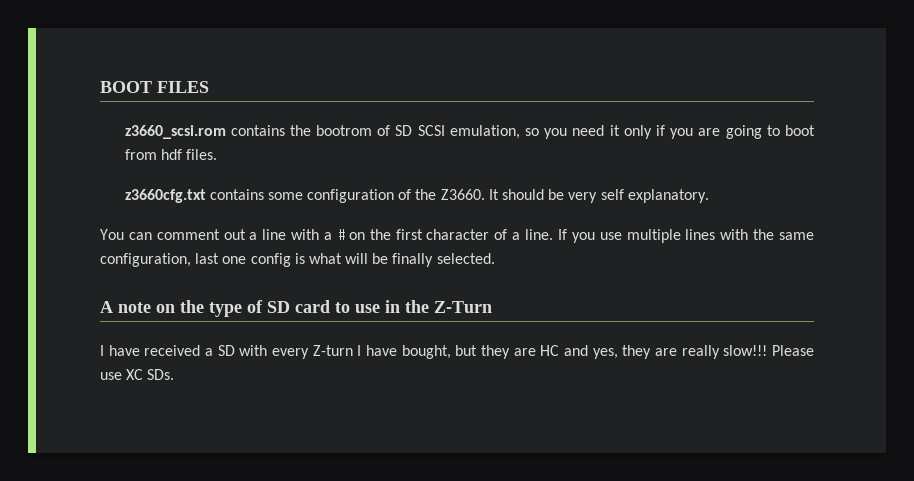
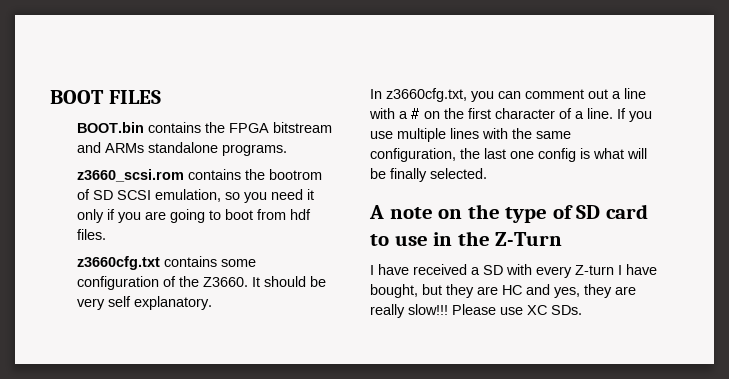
(209, 87) none -> [76,122,332,133] [76,142,287,156] // BOOT.bin contains the FPGA bitstream and ARMs standalone programs.
[100,229,124,240] You -> [370,88,494,102] In z3660cfg.txt, you
(191, 260) none -> [460,148,480,159] the

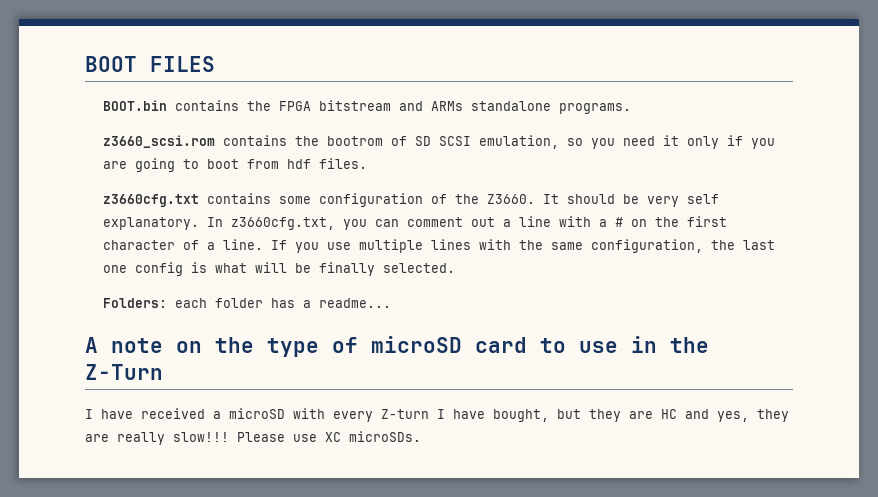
(212, 303) // -> (199, 223) none
(487, 173) none -> [102,298,391,308] // Folders: each folder has a readme...
[576,205,601,219] SD -> [371,336,462,353] microSD
[483,265,503,275] SD -> [229,408,285,419] microSD
[551,305,582,315] SDs. -> [349,431,421,442] microSDs.

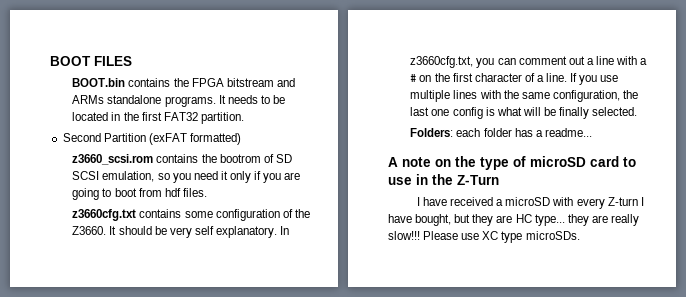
(631, 108) none -> [218,95,285,104] [72,112,244,124] [62,133,241,145] It needs to be located in the first FAT32 partition. // Second Partition (exFAT formatted)
[685,409,749,422] and yes, -> [534,214,565,226] type...
(341, 437) none -> [501,231,523,243] type

